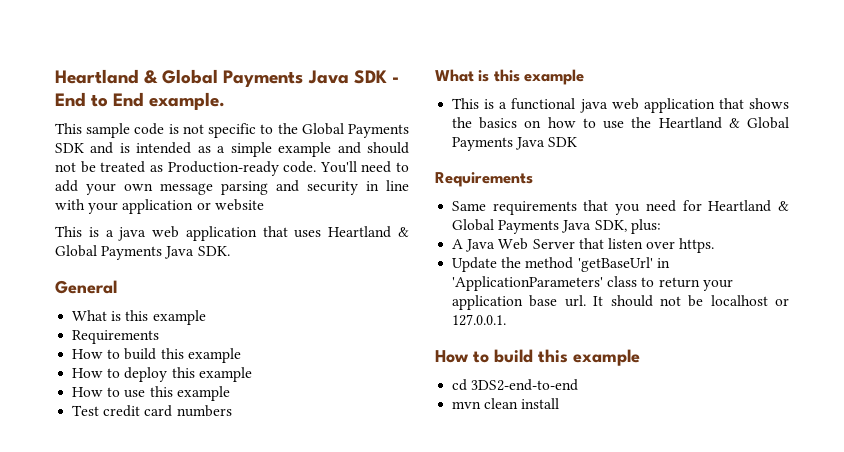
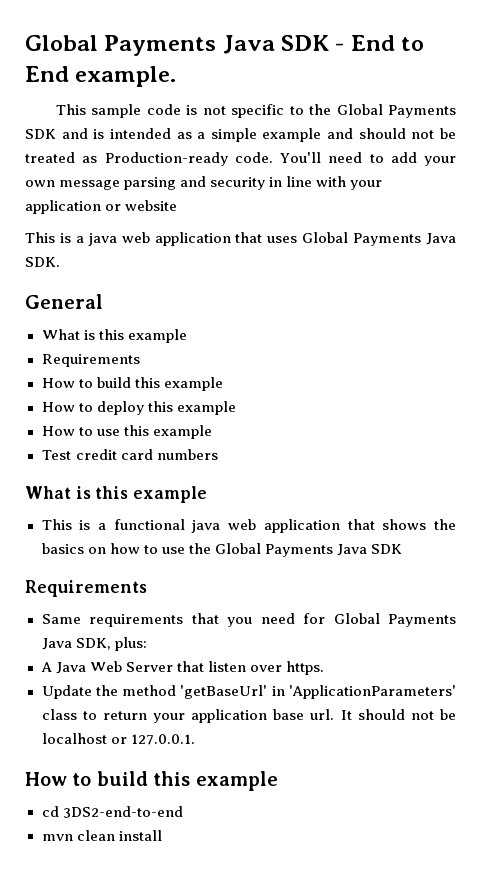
[55,69,159,84] Heartland & -> (25, 43) none
[328,226,409,238] Heartland & -> (298, 239) none
[658,117,740,129] Heartland & -> (211, 548) none
[708,200,789,212] Heartland & -> (325, 618) none

